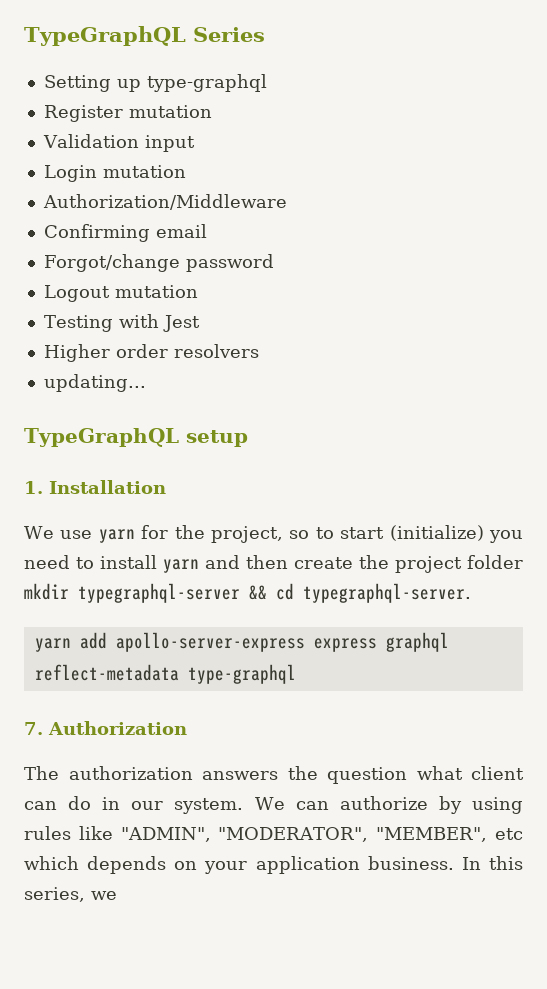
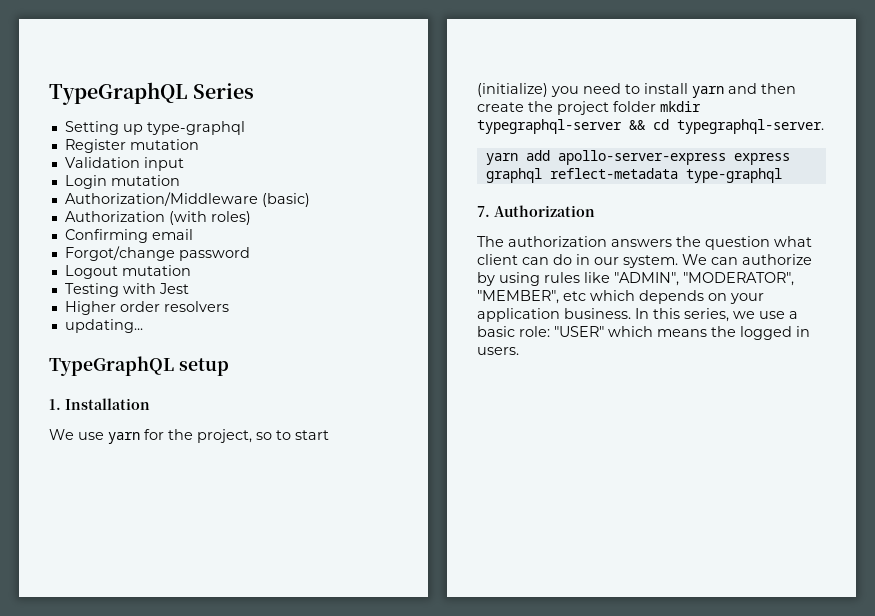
(287, 202) none -> [261,193,310,207] [64,211,251,225] (basic) // Authorization (with roles)
(117, 895) none -> [759,311,798,319] [477,326,810,340] [477,347,519,355] use a basic role: "USER" which means the logged in users.

